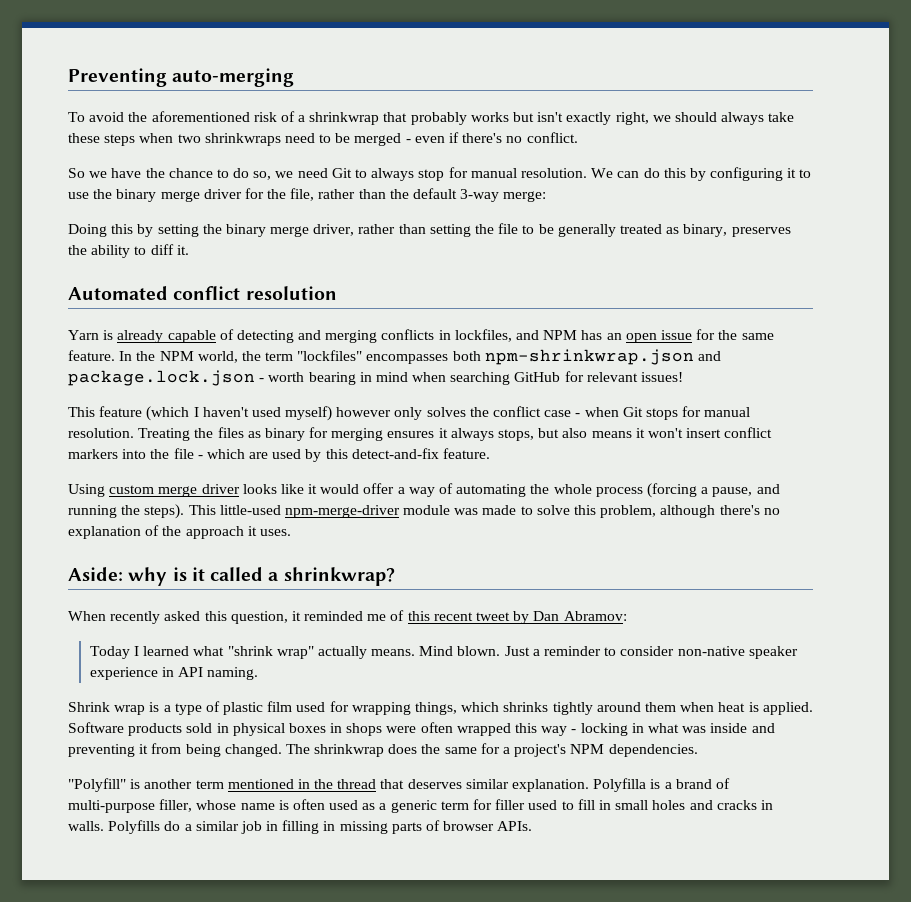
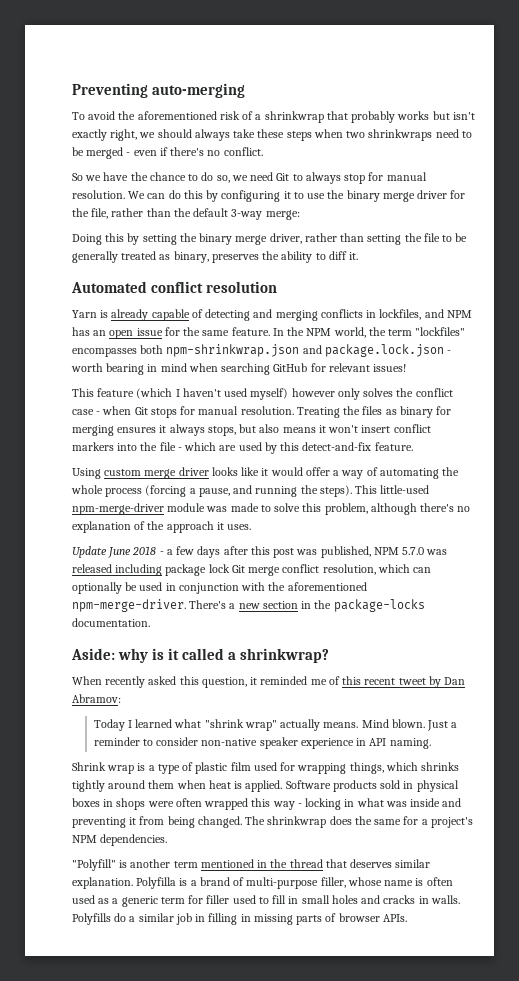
(291, 532) none -> [72,546,448,558] [72,564,432,576] [72,582,367,594] [72,599,425,612] [72,618,150,627] // Update June 2018 - a few days after this post was published, NPM 5.7.0 was released including package lock Git merge conflict resolution, which can optionally be used in conjunction with the aforementioned npm-merge-driver. There's a new section in the package-locks documentation.

